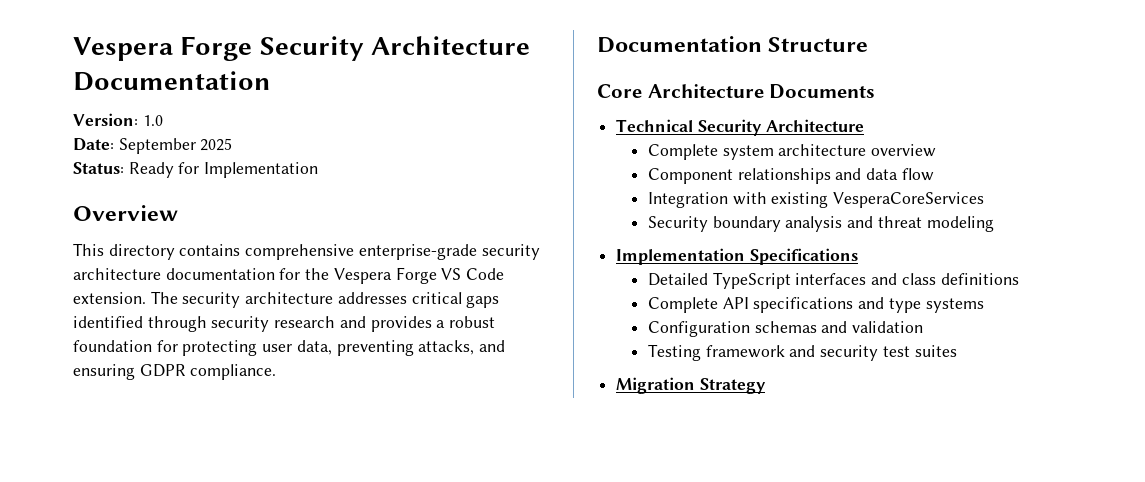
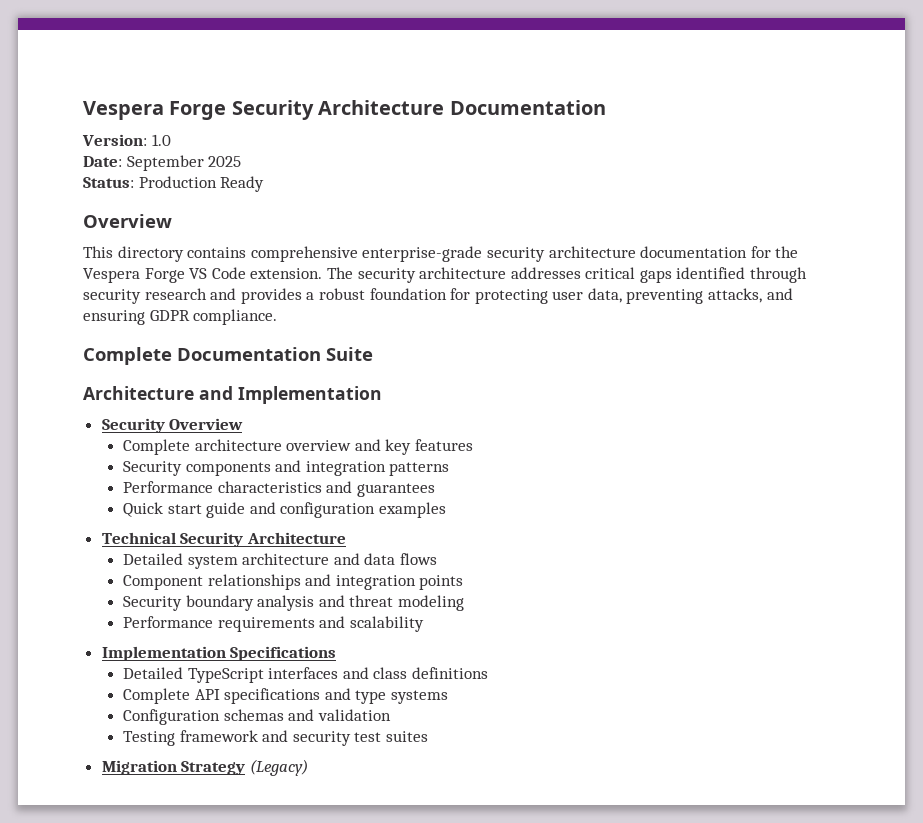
(124, 168) none -> [138,176,217,188] Production
[178,162,319,178] for Implementation -> (265, 184) none
[597,36,869,53] [597,84,876,99] Documentation Structure // Core Architecture Documents -> [83,347,373,365] [83,386,382,404] [101,418,244,433] [122,439,473,455] [122,460,450,476] [122,481,435,497] [122,502,446,518] Complete Documentation Suite // Architecture and Implementation // Security Overview // Complete architecture overview and key features // Security components and integration patterns // Performance characteristics and guarantees // Quick start guide and configuration examples
[648,144,719,160] Complete -> [122,553,183,565] Detailed
[871,144,937,157] overview -> [333,553,437,565] and data flows
[866,168,934,181] [648,192,985,208] data flow // Integration with existing VesperaCoreServices -> [335,575,464,590] integration points
(994, 224) none -> [122,616,424,632] // Performance requirements and scalability
(766, 386) none -> [249,759,308,776] (Legacy)

